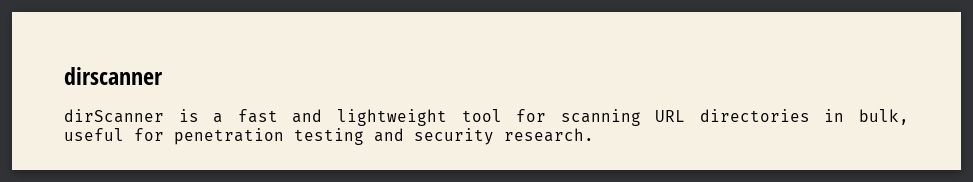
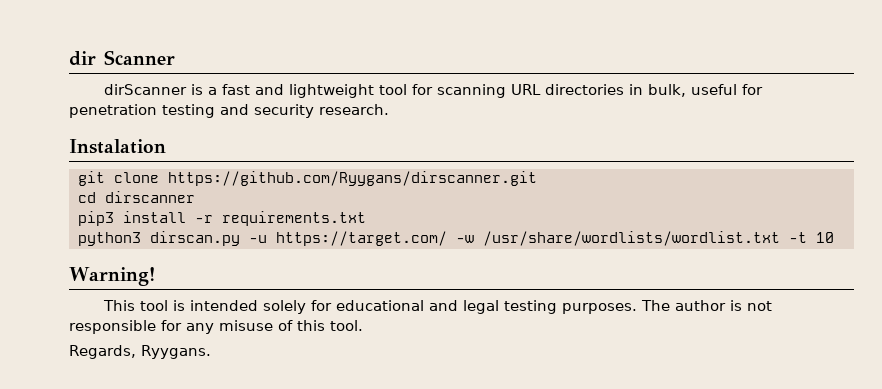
[64,67,163,85] dirscanner -> [69,50,175,66] dir Scanner
(594, 135) none -> [69,139,166,154] [77,171,537,186] [77,191,195,203] [77,211,366,226] [77,231,834,246] [69,267,155,286] [103,300,773,314] [69,320,363,334] [69,345,211,359] // Instalation // git clone https://github.com/Ryygans/dirscanner.git // cd dirscanner // pip3 install -r requirements.txt // python3 dirscan.py -u https://target.com/ -w /usr/share/wordlists/wordlist.txt -t 10 // Warning! // This tool is intended solely for educational and legal testing purposes. The author is not responsible for any misuse of this tool. // Regards, Ryygans.

